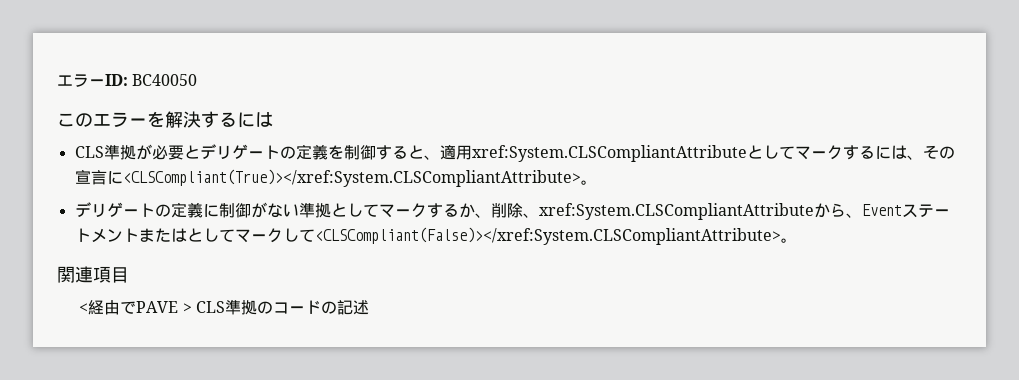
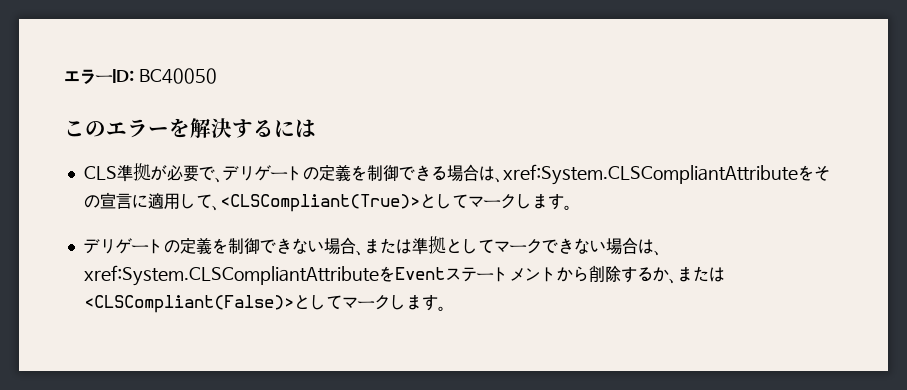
[183,144,955,162] [74,169,581,187] とデリゲートの定義を制御すると、適用xref:System.CLSCompliantAttributeとしてマークするには、その宣言に<CLSCompliant(True)></xref:System.CLSCompliantAttribute> -> [198,164,830,185] [83,192,564,212] で、デリゲートの定義を制御できる場合は、xref:System.CLSCompliantAttributeをその宣言に適用して、<CLSCompliant(True)>としてマークします
[202,202,862,220] に制御がない準拠としてマークするか、削除、xref:System.CLSCompliantAttributeから、 -> [211,236,662,256] [83,265,395,286] を制御できない場合、または準拠としてマークできない場合は、xref:System.CLSCompliantAttributeを
[138,227,797,245] [57,266,129,283] [79,299,370,315] またはとしてマークして<CLSCompliant(False)></xref:System.CLSCompliantAttribute>。 // 関連項目 // <経由でPAVE > CLS準拠のコードの記述 -> [556,265,725,284] [83,294,446,313] から削除するか、または<CLSCompliant(False)>としてマークします。

